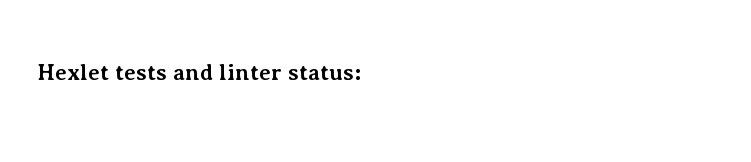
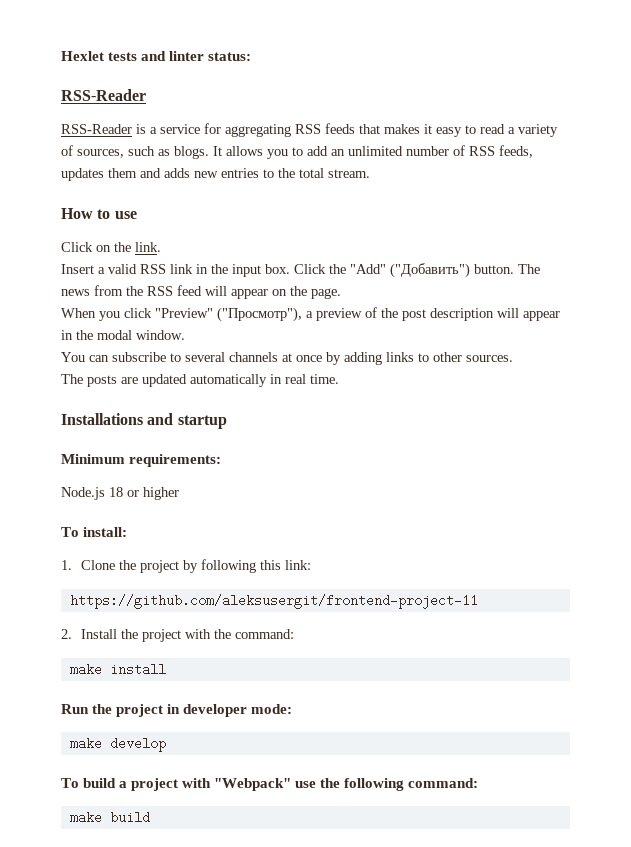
(362, 73) none -> [61,89,146,101] [61,123,558,137] [61,145,533,159] [61,168,370,181] [61,208,137,219] [61,242,161,252] [61,263,540,278] [61,285,341,299] [61,307,560,322] [61,330,185,340] [61,352,513,365] [61,374,339,387] [61,413,227,429] [61,454,222,467] [61,487,179,500] [61,527,128,537] [61,559,312,573] [69,594,478,609] [61,629,295,642] [69,663,166,676] [61,704,293,717] [69,737,166,752] [61,778,479,791] [69,811,150,824] // RSS-Reader // RSS-Reader is a service for aggregating RSS feeds that makes it easy to read a variety of sources, such as blogs. It allows you to add an unlimited number of RSS feeds, updates them and adds new entries to the total stream. // How to use // Click on the link. // Insert a valid RSS link in the input box. Click the "Add" ("Добавить") button. The news from the RSS feed will appear on the page. // When you click "Preview" ("Просмотр"), a preview of the post description will appear in the modal window. // You can subscribe to several channels at once by adding links to other sources. // The posts are updated automatically in real time. // Installations and startup // Minimum requirements: // Node.js 18 or higher // To install: // 1. Clone the project by following this link: // https://github.com/aleksusergit/frontend-project-11 // 2. Install the project with the command: // make install // Run the project in developer mode: // make develop // To build a project with "Webpack" use the following command: // make build

